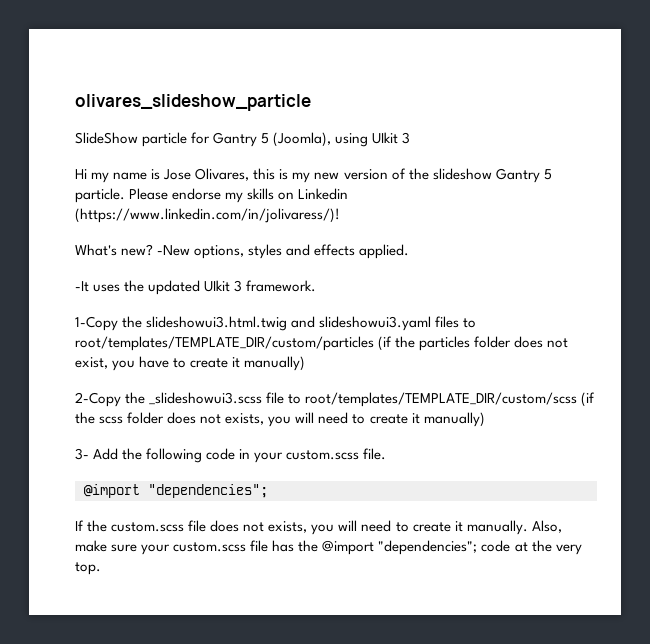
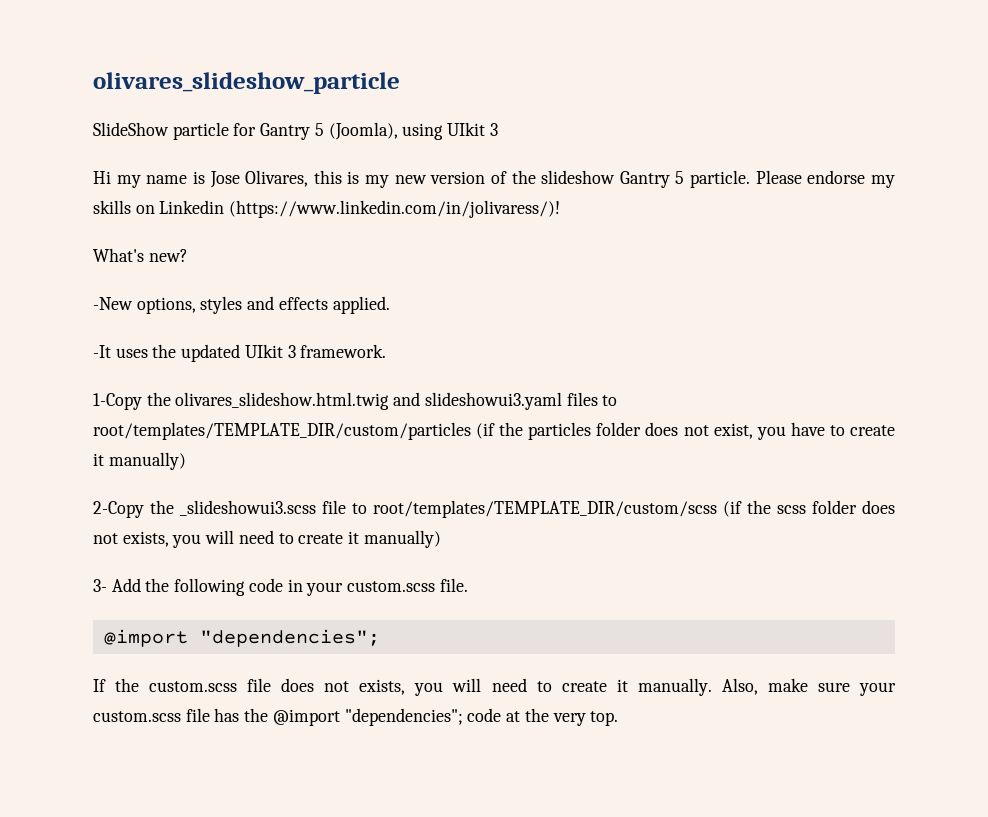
(154, 250) none -> (188, 255) //
[146,316,288,331] slideshowui3.html.twig -> [175,392,390,410] olivares_slideshow.html.twig

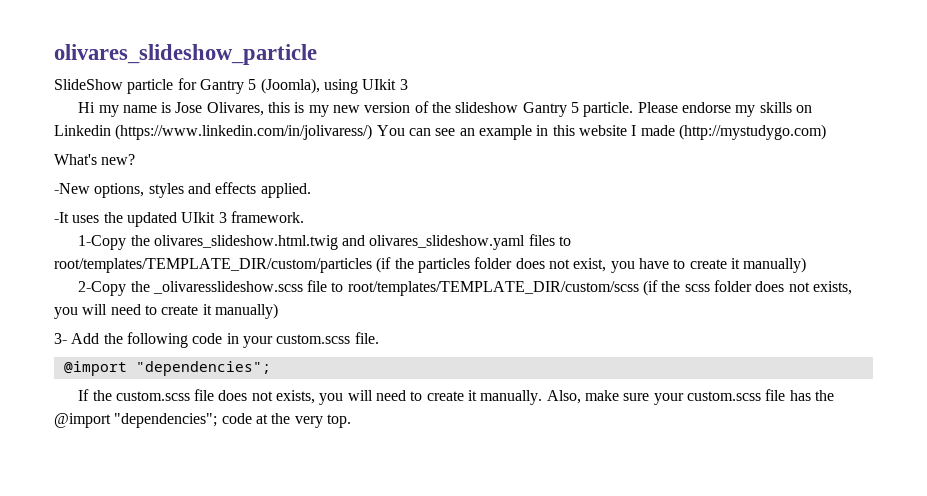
[229,200,561,218] (https://www.linkedin.com/in/jolivaress/)! -> [115,124,826,140] (https://www.linkedin.com/in/jolivaress/) You can see an example in this website I made (http://mystudygo.com)
[424,392,562,410] slideshowui3.yaml -> [369,235,526,250] olivares_slideshow.yaml
[180,500,316,516] _slideshowui3.scss -> [152,281,303,294] _olivaresslideshow.scss

